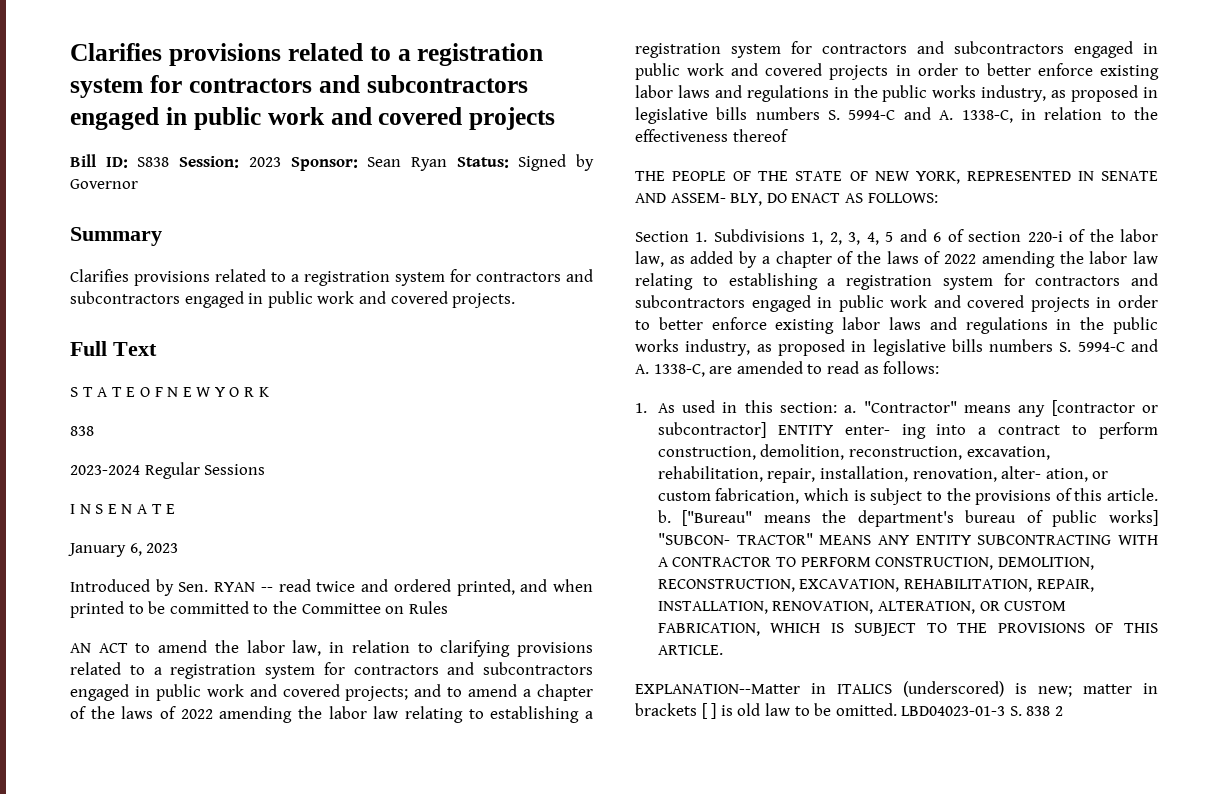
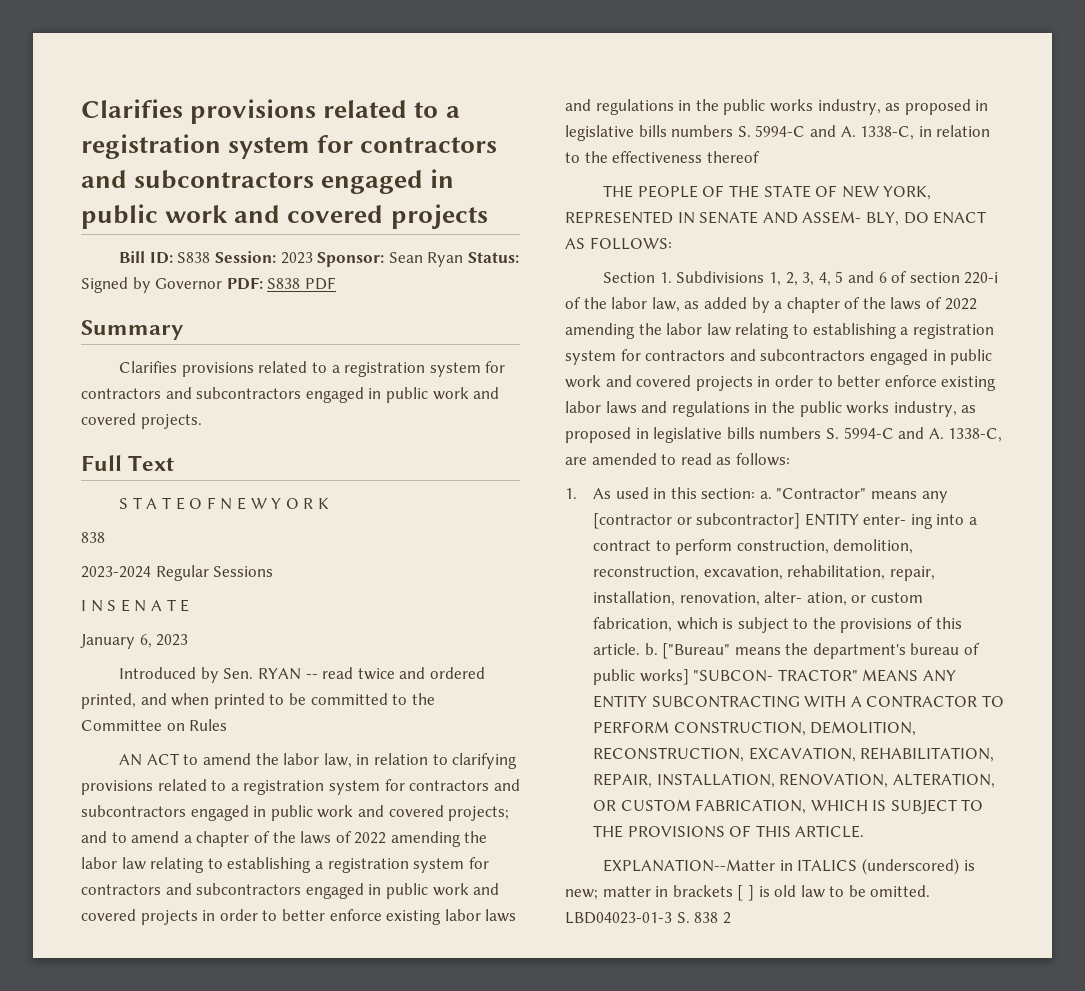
(138, 184) none -> [226,277,336,290] PDF: S838 PDF

